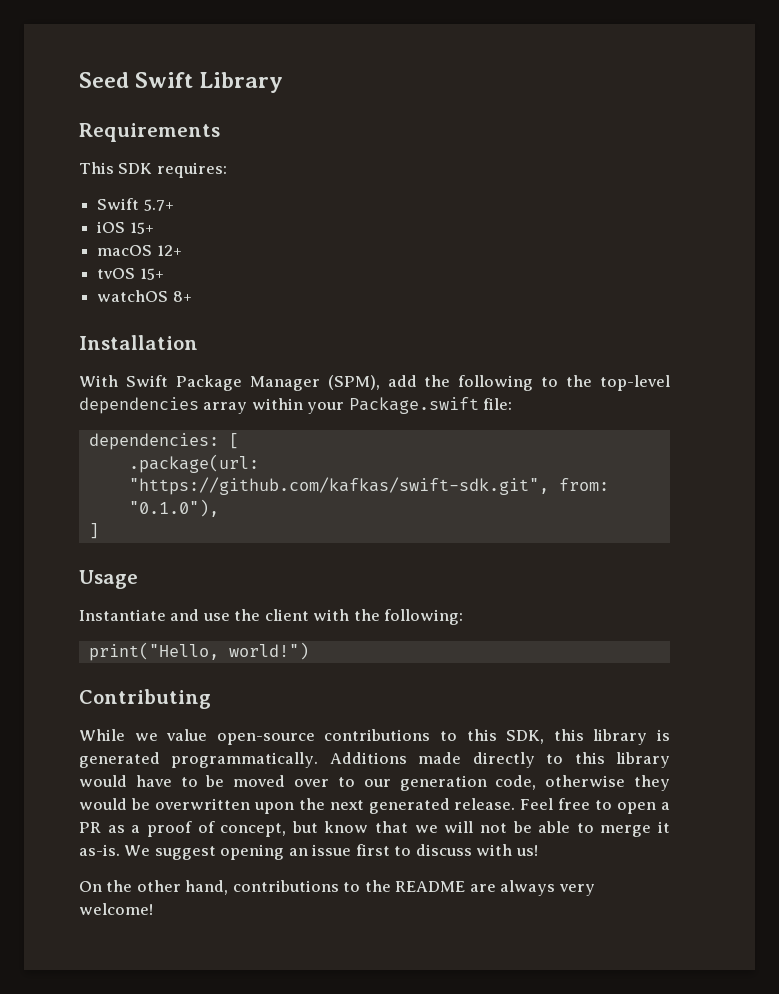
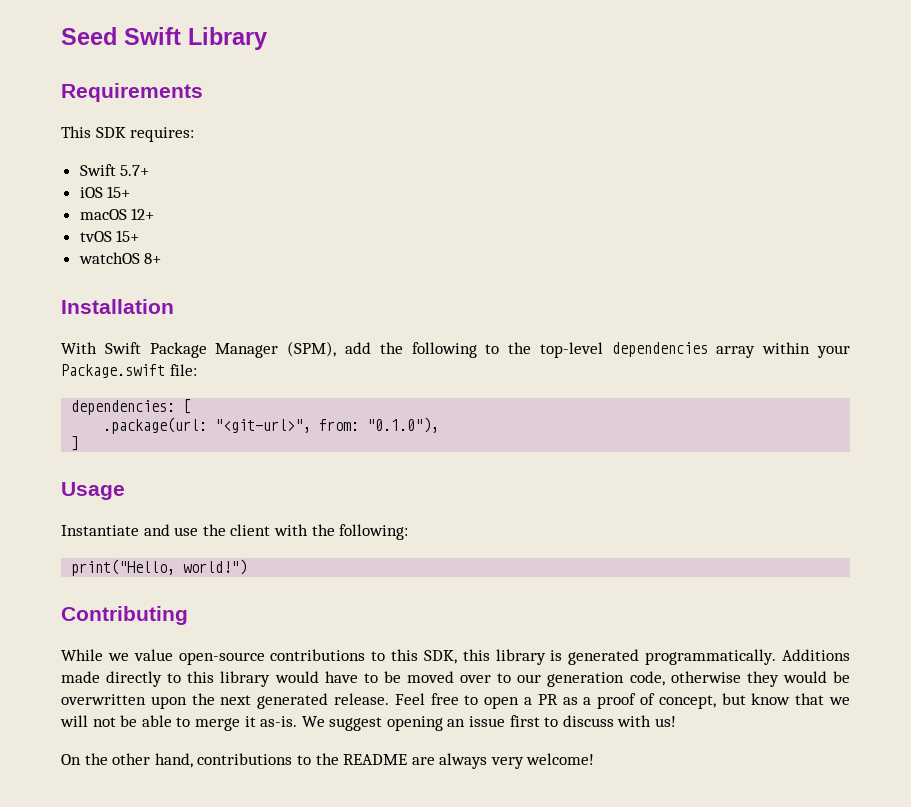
[128,477,549,495] "https://github.com/kafkas/swift-sdk.git", -> [215,419,312,433] "<git-url>",

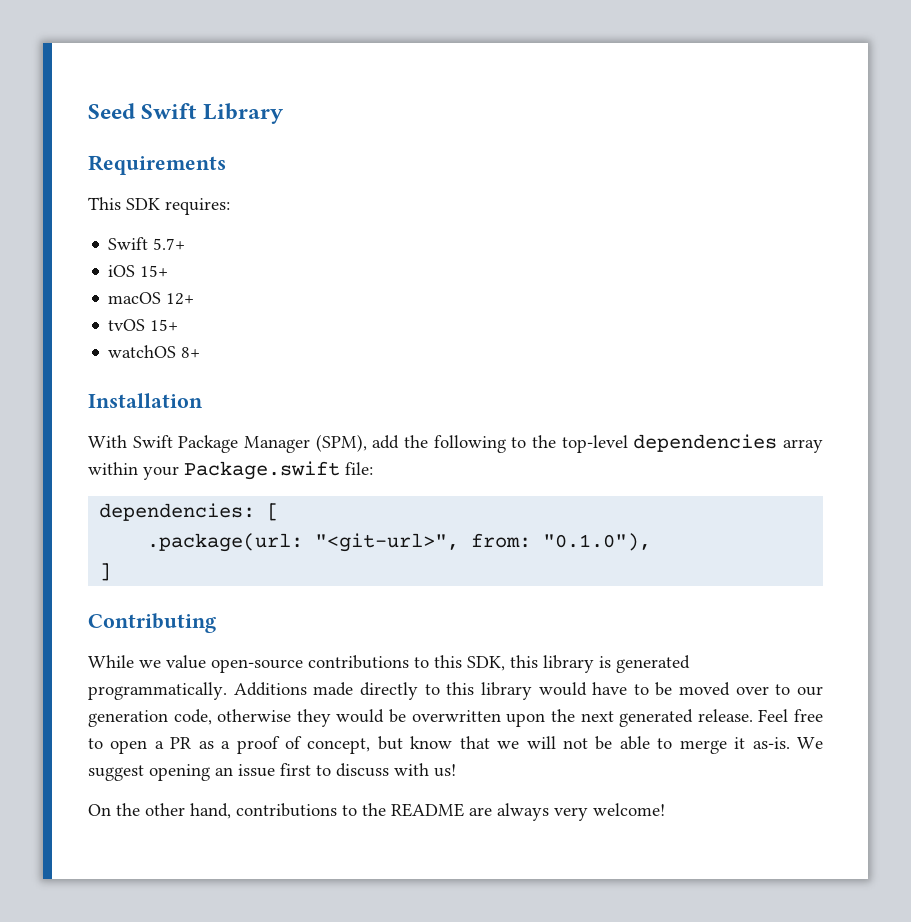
[61,482,125,500] [61,524,409,540] [71,559,248,576] // Usage // Instantiate and use the client with the following: // print("Hello, world!") -> (112, 572) none

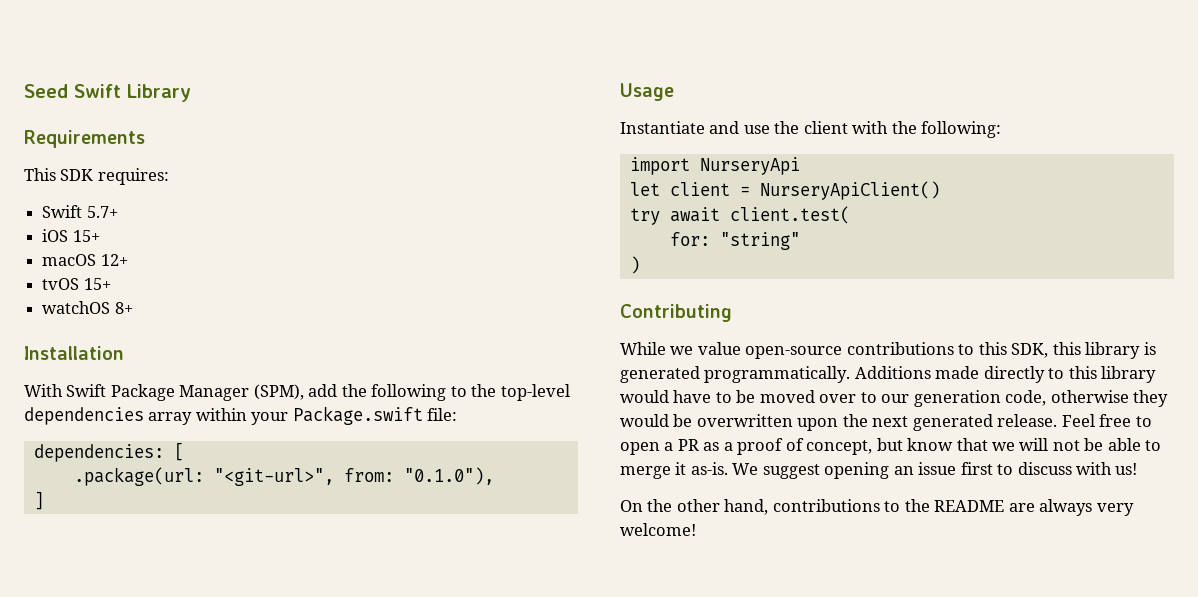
(112, 572) none -> [620,83,674,101] [620,121,1002,138] [629,157,800,175] [629,181,940,200] [629,206,850,225] [669,232,800,250] [629,256,640,274] // Usage // Instantiate and use the client with the following: // import NurseryApi // let client = NurseryApiClient() // try await client.test( // for: "string" // )

